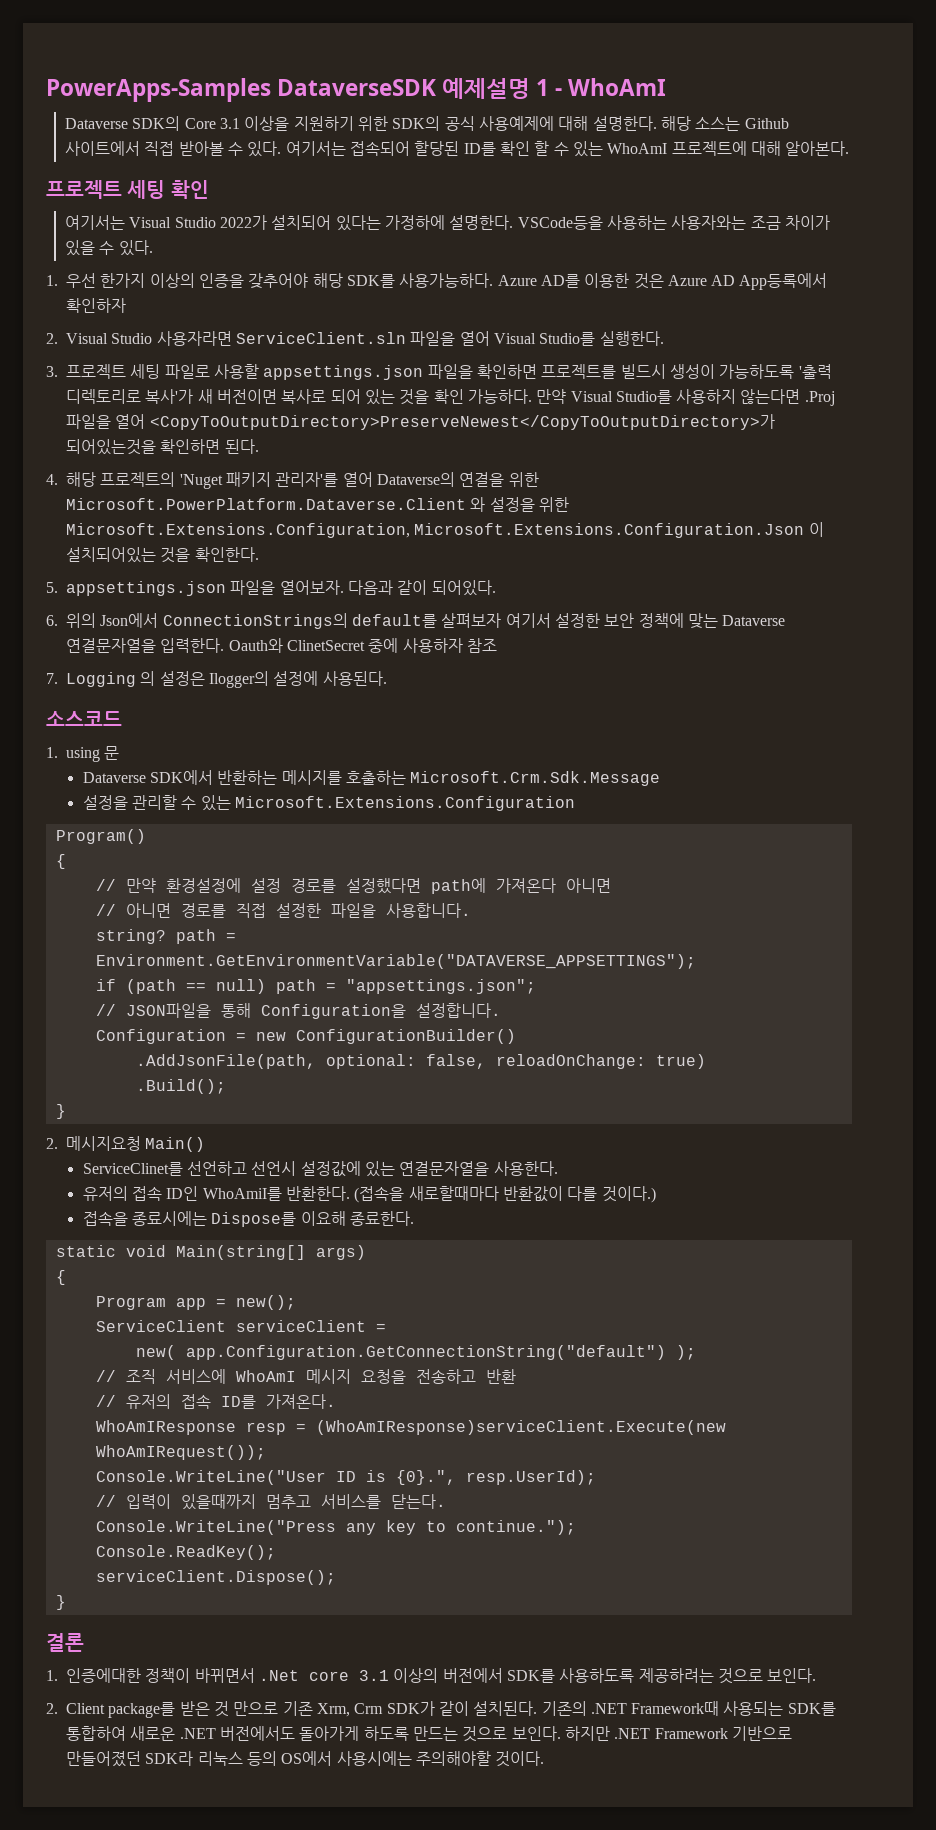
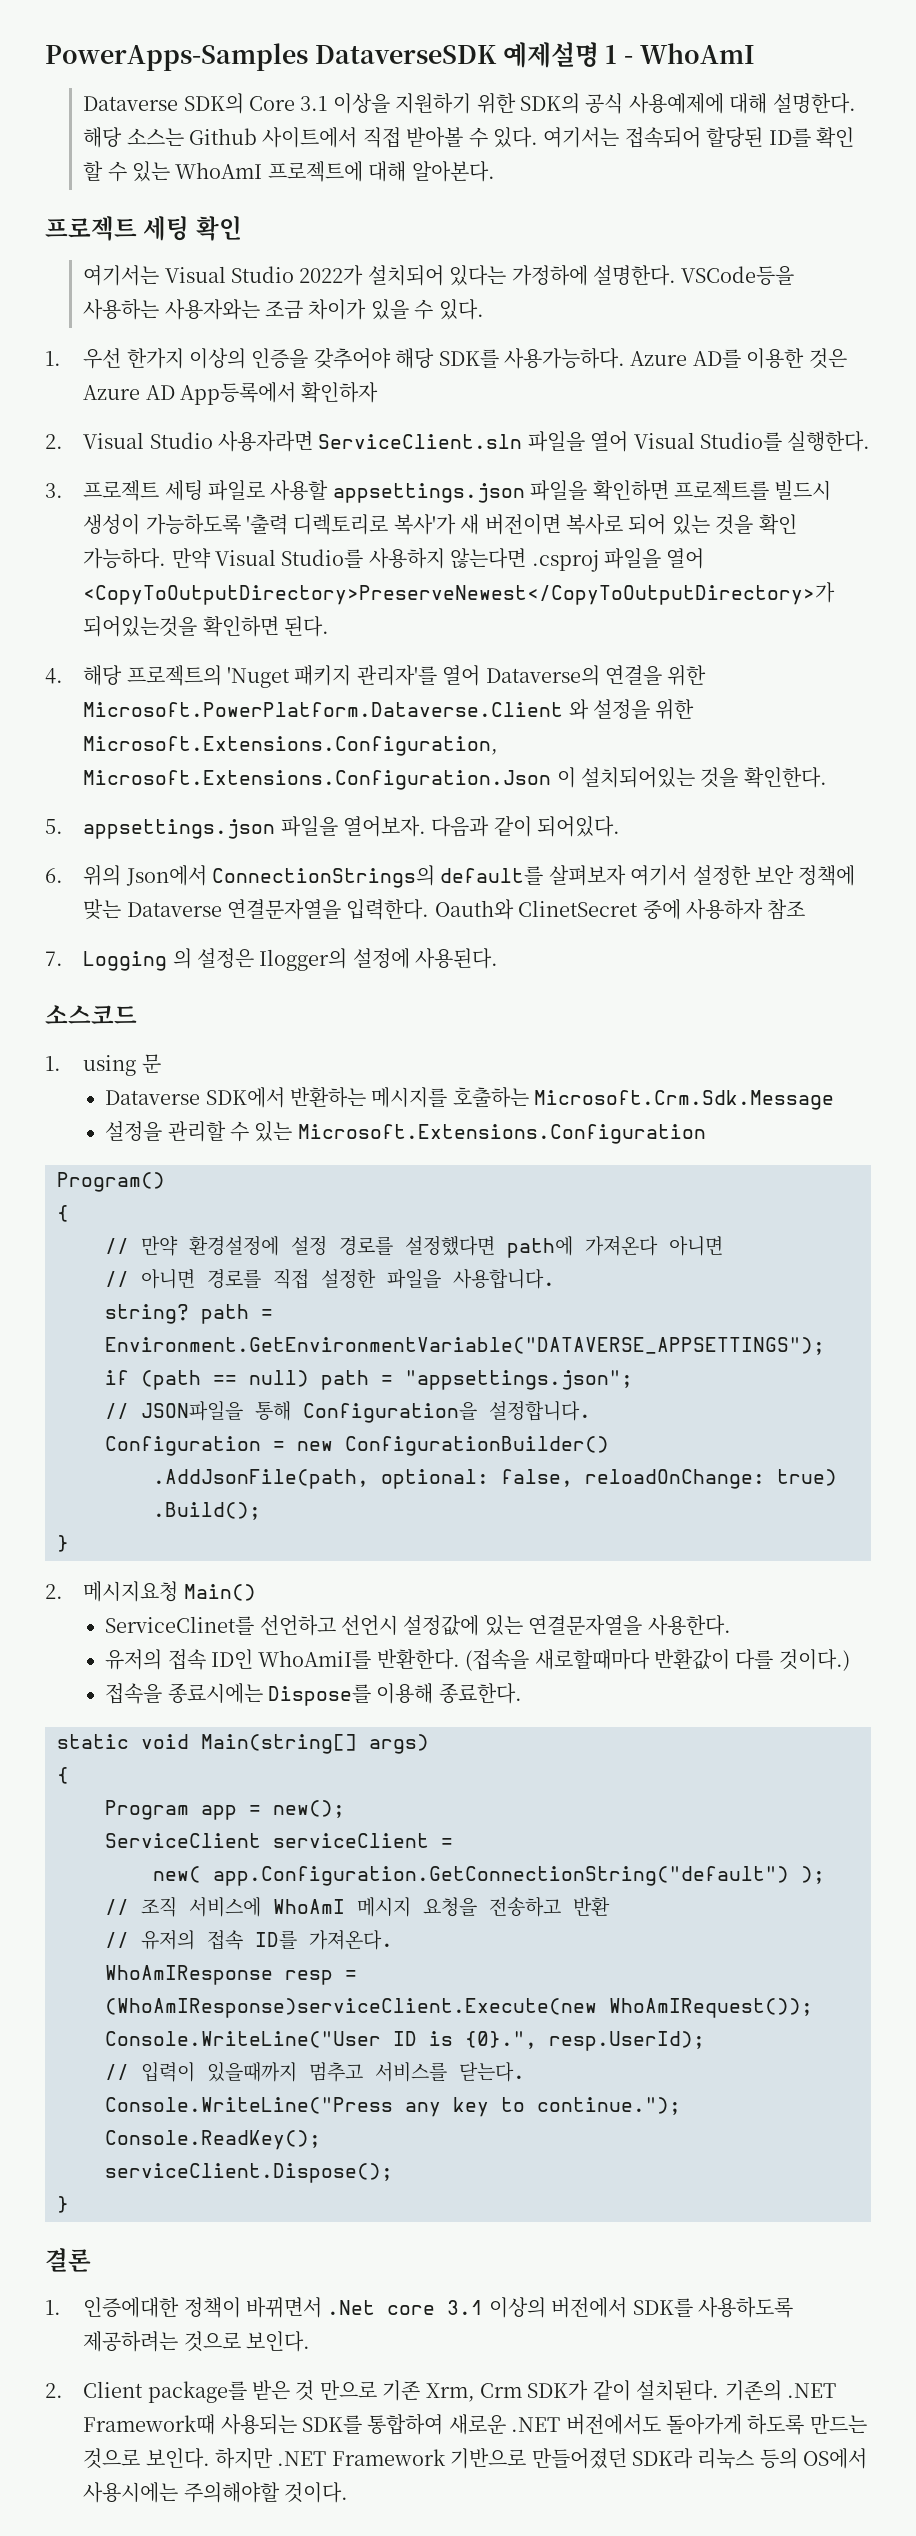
[804,391,835,406] .Proj -> [531,550,599,572] .csproj
[300,1211,346,1226] 이요해 -> [376,1683,434,1704] 이용해

